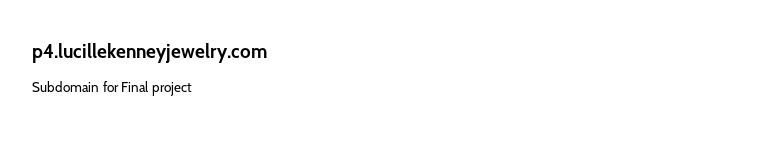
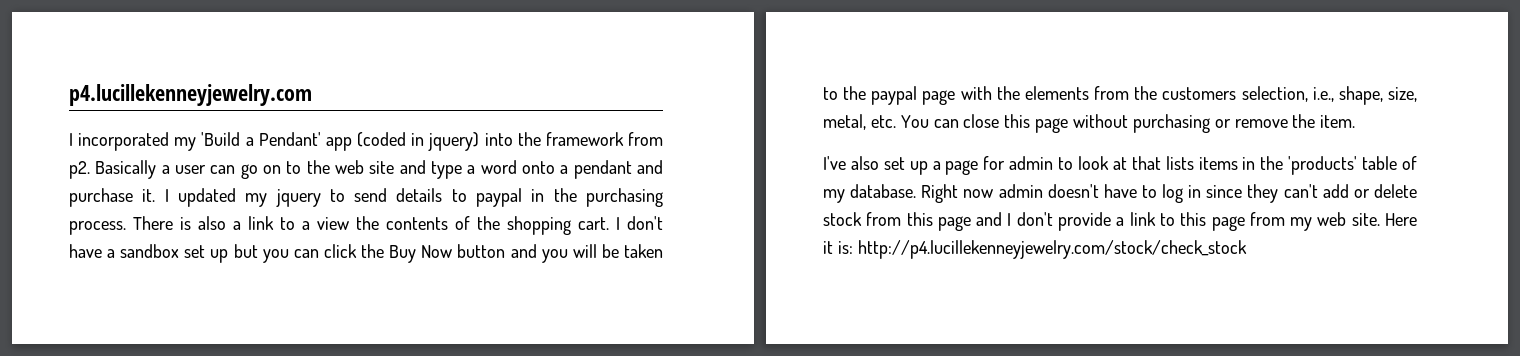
[32,81,192,96] Subdomain for Final project -> [69,132,663,151] [69,160,663,179] [69,188,664,207] [69,216,663,235] [69,244,664,263] [823,86,1417,105] [823,114,1356,133] [823,156,1418,175] [823,184,1417,203] [823,212,1417,231] [823,240,1247,259] I incorporated my 'Build a Pendant' app (coded in jquery) into the framework from p2. Basically a user can go on to the web site and type a word onto a pendant and purchase it. I updated my jquery to send details to paypal in the purchasing process. There is also a link to a view the contents of the shopping cart. I don't have a sandbox set up but you can click the Buy Now button and you will be taken to the paypal page with the elements from the customers selection, i.e., shape, size, metal, etc. You can close this page without purchasing or remove the item. // I've also set up a page for admin to look at that lists items in the 'products' table of my database. Right now admin doesn't have to log in since they can't add or delete stock from this page and I don't provide a link to this page from my web site. Here it is: http://p4.lucillekenneyjewelry.com/stock/check_stock

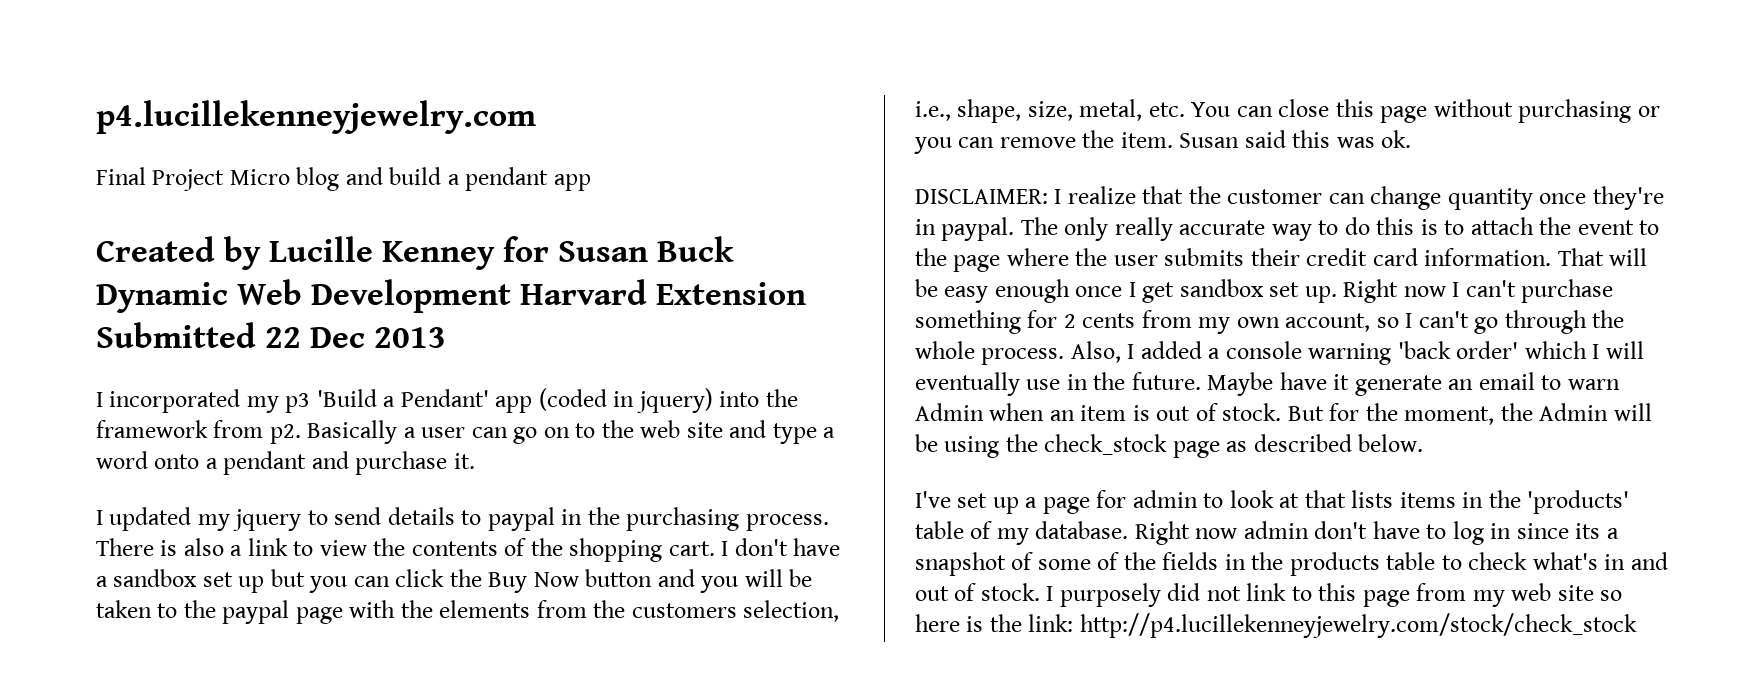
(312, 95) none -> [96,167,591,191] [96,236,735,270] [96,279,807,313] [96,322,447,348] // Final Project Micro blog and build a pendant app // Created by Lucille Kenney for Susan Buck Dynamic Web Development Harvard Extension Submitted 22 Dec 2013
(197, 144) none -> [285,393,311,413] p3
(156, 195) none -> (475, 461) //
[302,221,310,230] a -> (314, 548) none
(1231, 123) none -> [914,137,995,154] you can
(1356, 121) none -> [1179,130,1412,148] [915,186,1664,210] [915,217,1660,241] [915,248,1648,272] [915,279,1614,303] [915,310,1625,334] [915,341,1644,365] [915,372,1620,396] [915,403,1652,425] [915,434,1424,458] Susan said this was ok. // DISCLAIMER: I realize that the customer can change quantity once they're in paypal. The only really accurate way to do this is to attach the event to the page where the user submits their credit card information. That will be easy enough once I get sandbox set up. Right now I can't purchase something for 2 cents from my own account, so I can't go through the whole process. Also, I added a console warning 'back order' which I will eventually use in the future. Maybe have it generate an email to warn Admin when an item is out of stock. But for the moment, the Admin will be using the check_stock page as described below.
[850,156,879,170] also -> (951, 499) none
[1047,184,1099,198] doesn't -> [1314,521,1368,539] don't
[1247,184,1417,203] [823,212,1125,231] they can't add or delete stock from this page and I don't provide a -> [1575,523,1619,539] [915,552,1668,576] [915,583,1241,607] its a snapshot of some of the fields in the products table to check what's in and out of stock. I purposely did not
[1351,213,1417,226] [823,241,853,254] site. Here it is: -> [1557,585,1623,601] [915,614,1074,632] site so here is the link:

